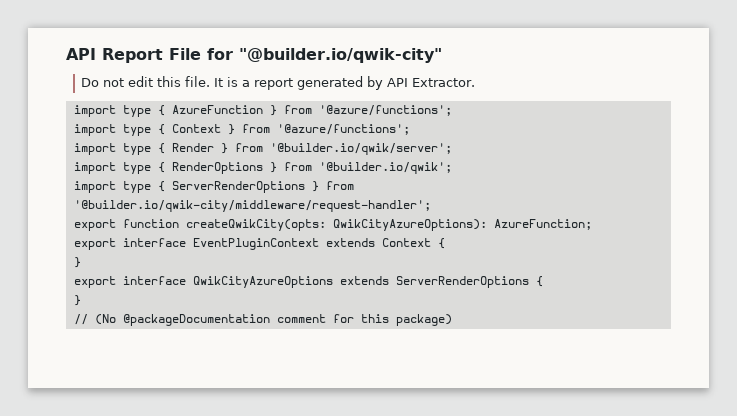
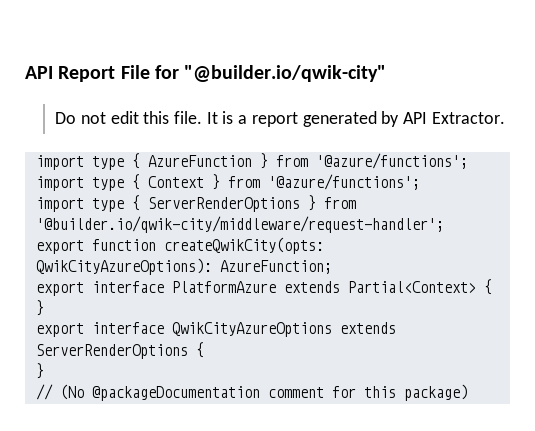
[73,143,452,155] [73,162,452,174] // import type { Render } from '@builder.io/qwik/server'; // import type { RenderOptions } from '@builder.io/qwik'; -> (420, 182) none
[192,238,431,250] EventPluginContext extends Context -> [171,281,476,293] PlatformAzure extends Partial<Context>

